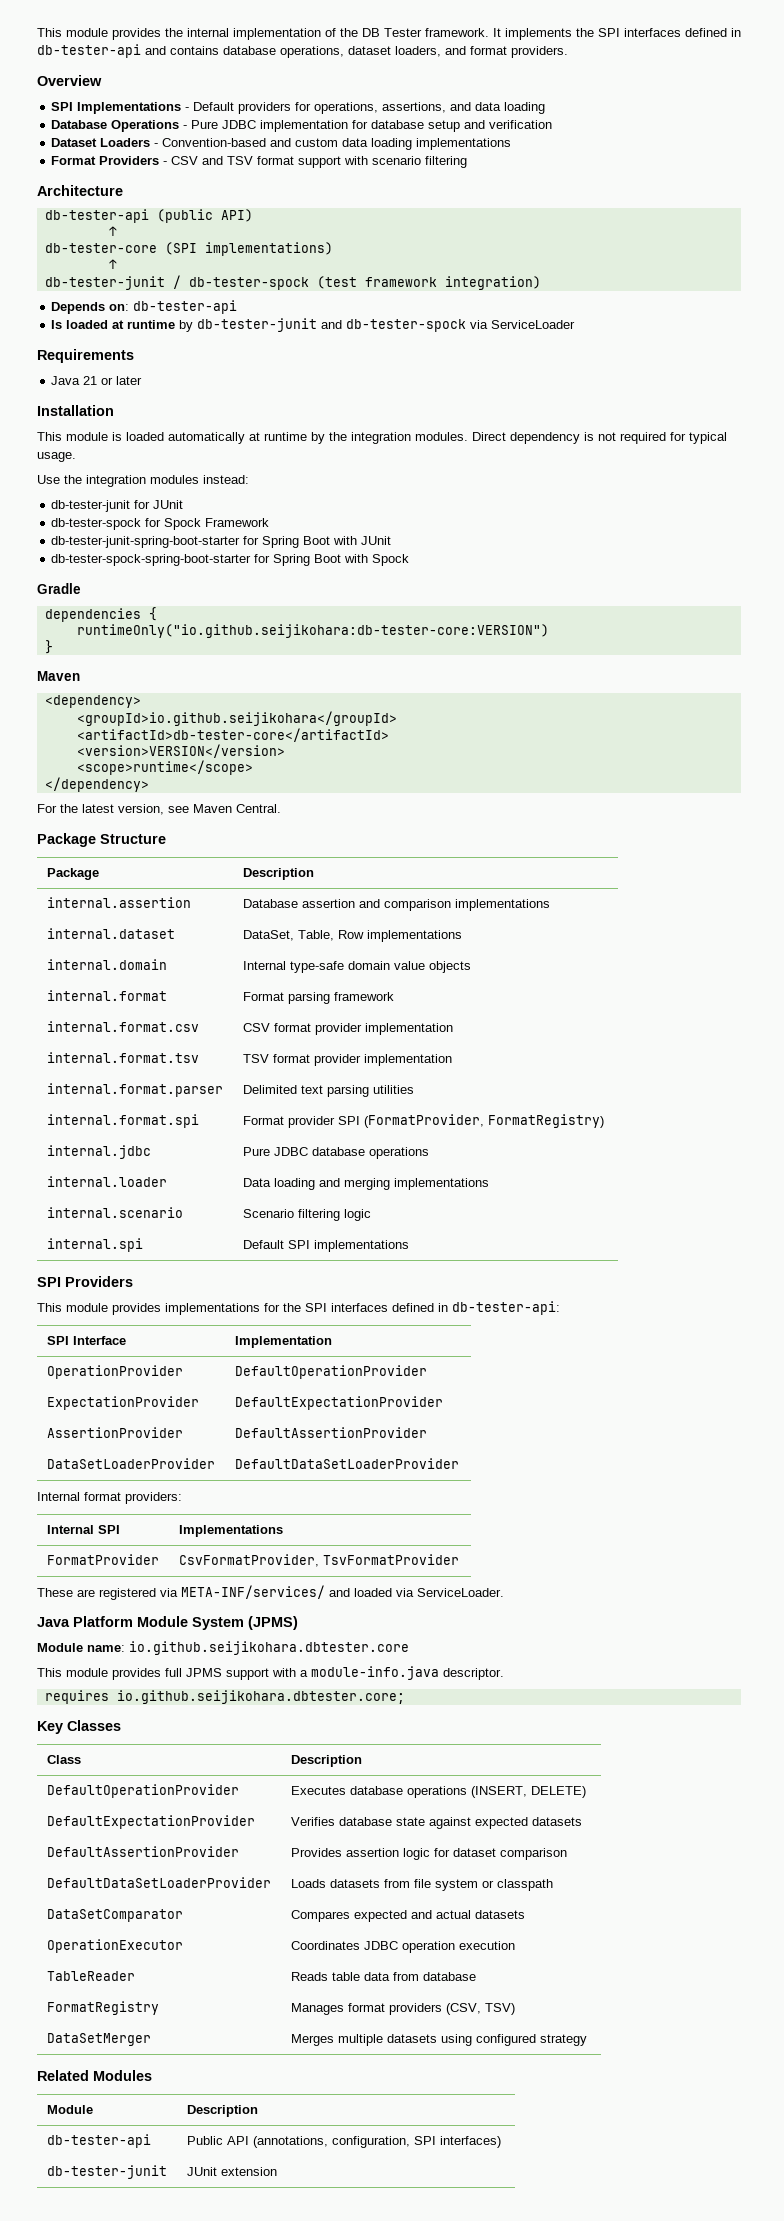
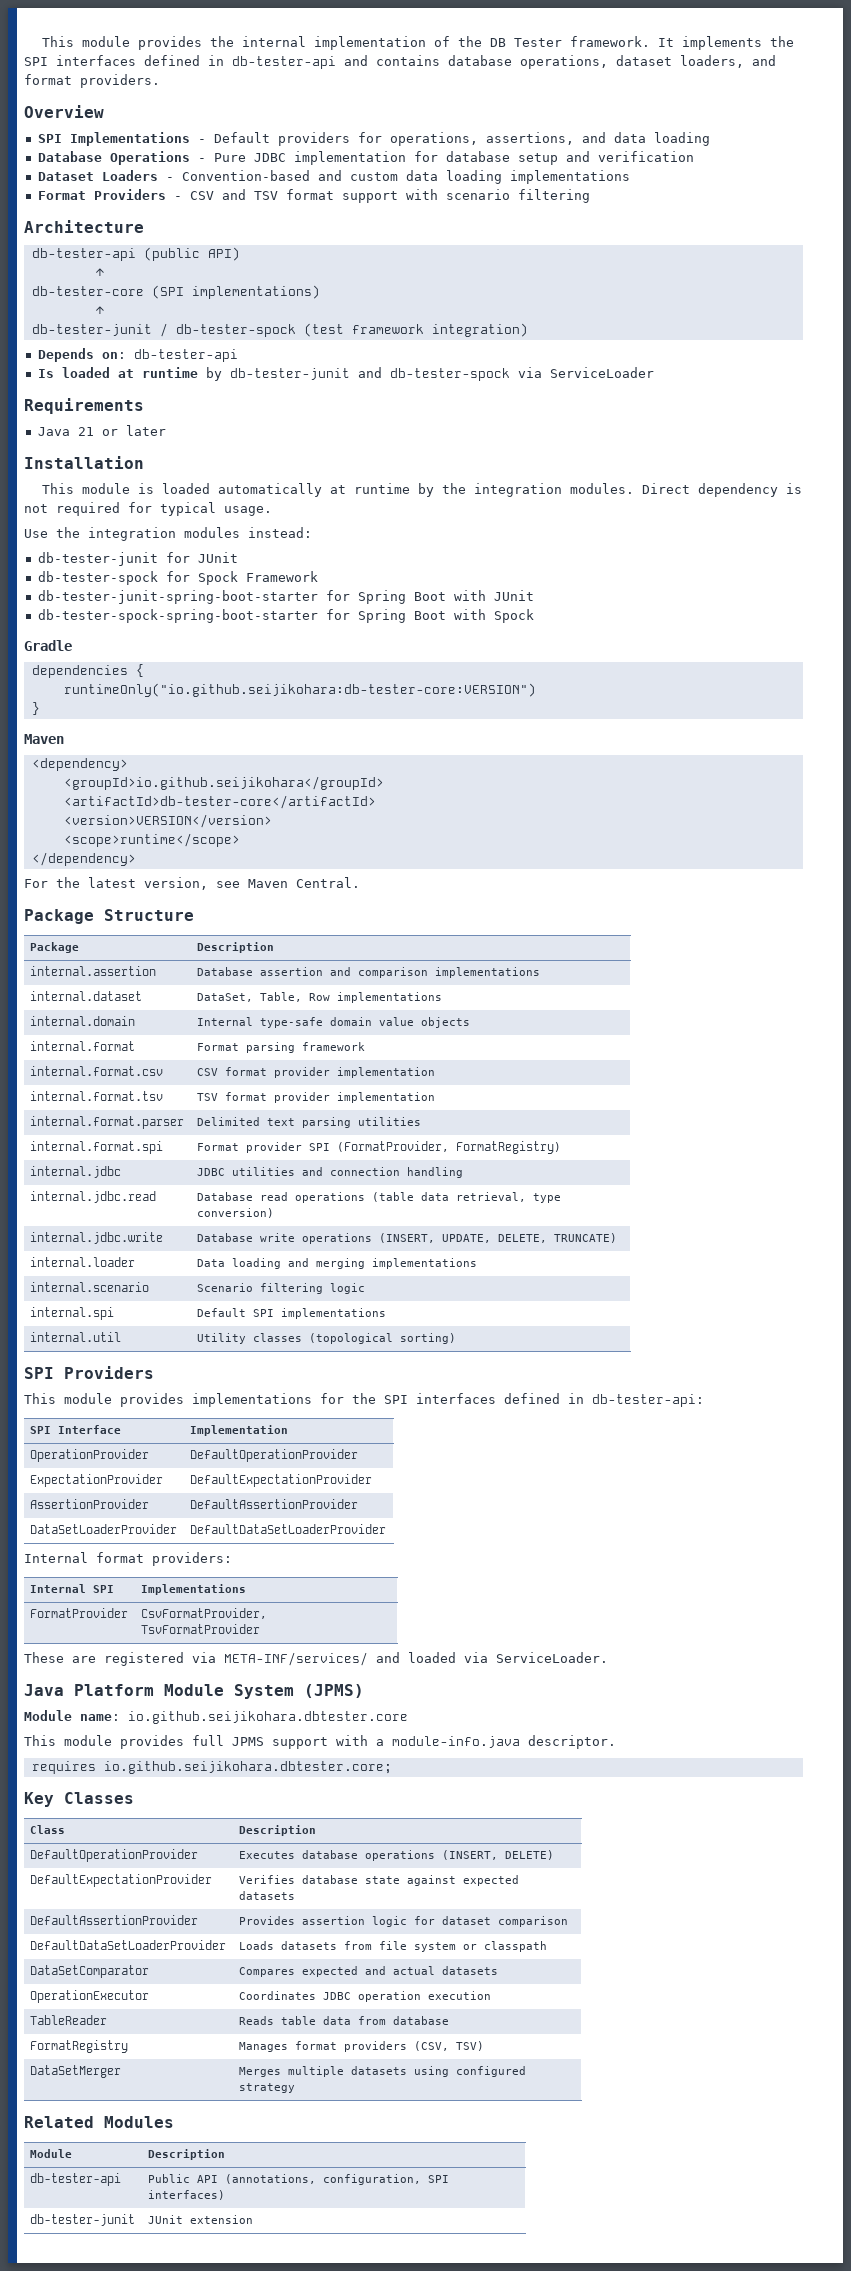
[242,1147,429,1159] Pure JDBC database operations -> [197,1167,464,1178] [30,1191,157,1203] [197,1192,562,1203] [197,1208,275,1218] [30,1232,164,1244] [197,1233,618,1244] JDBC utilities and connection handling // internal.jdbc.read | Database read operations (table data retrieval, type conversion) // internal.jdbc.write | Database write operations (INSERT, UPDATE, DELETE, TRUNCATE)
(409, 1246) none -> [30,1332,122,1342] [197,1333,457,1344] // internal.util | Utility classes (topological sorting)

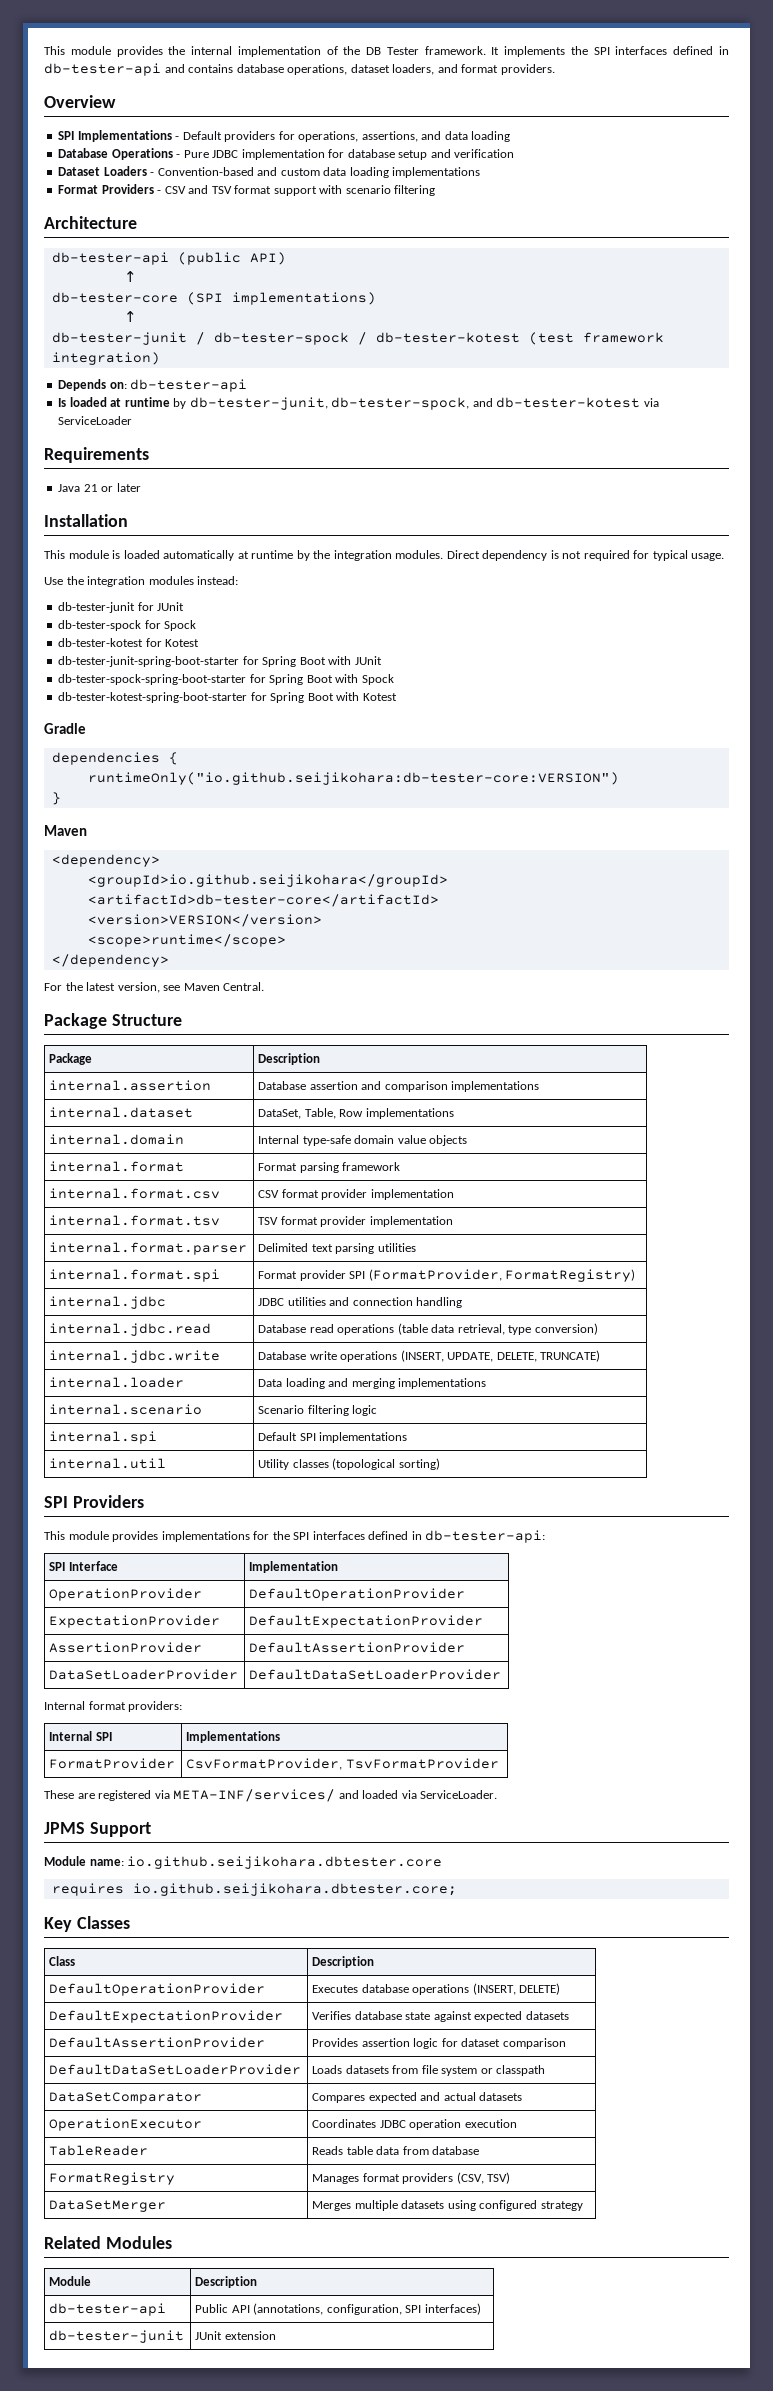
(296, 330) none -> [357,332,520,345] / db-tester-kotest
[229,367,510,381] db-tester-junit and db-tester-spock -> [189,397,641,410] db-tester-junit, db-tester-spock, and db-tester-kotest
[245,571,318,582] Framework -> [58,638,200,647] // db-tester-kotest for Kotest
(534, 616) none -> [58,692,397,703] // db-tester-kotest-spring-boot-starter for Spring Boot with Kotest
[24,1684,364,1699] [24,1710,408,1724] [24,1735,616,1749] Java Platform Module System (JPMS) // Module name: io.github.seijikohara.dbtester.core // This module provides full JPMS support with a module-info.java descriptor. -> [44,1822,151,1837] [44,1856,443,1869] JPMS Support // Module name: io.github.seijikohara.dbtester.core

